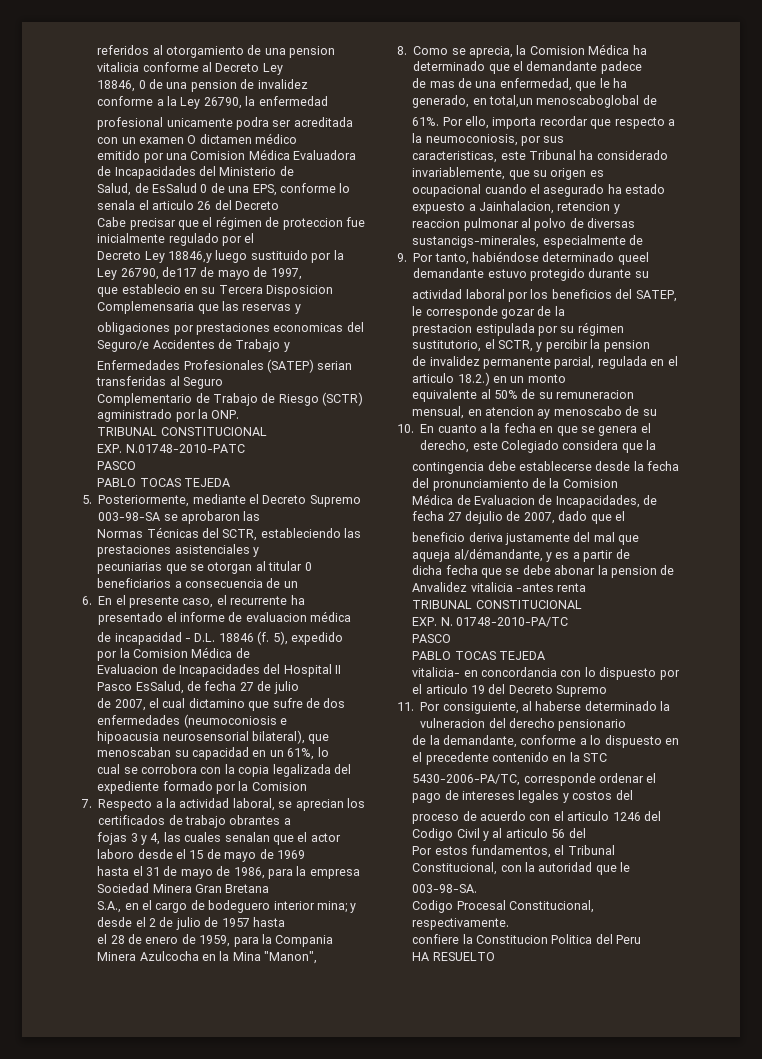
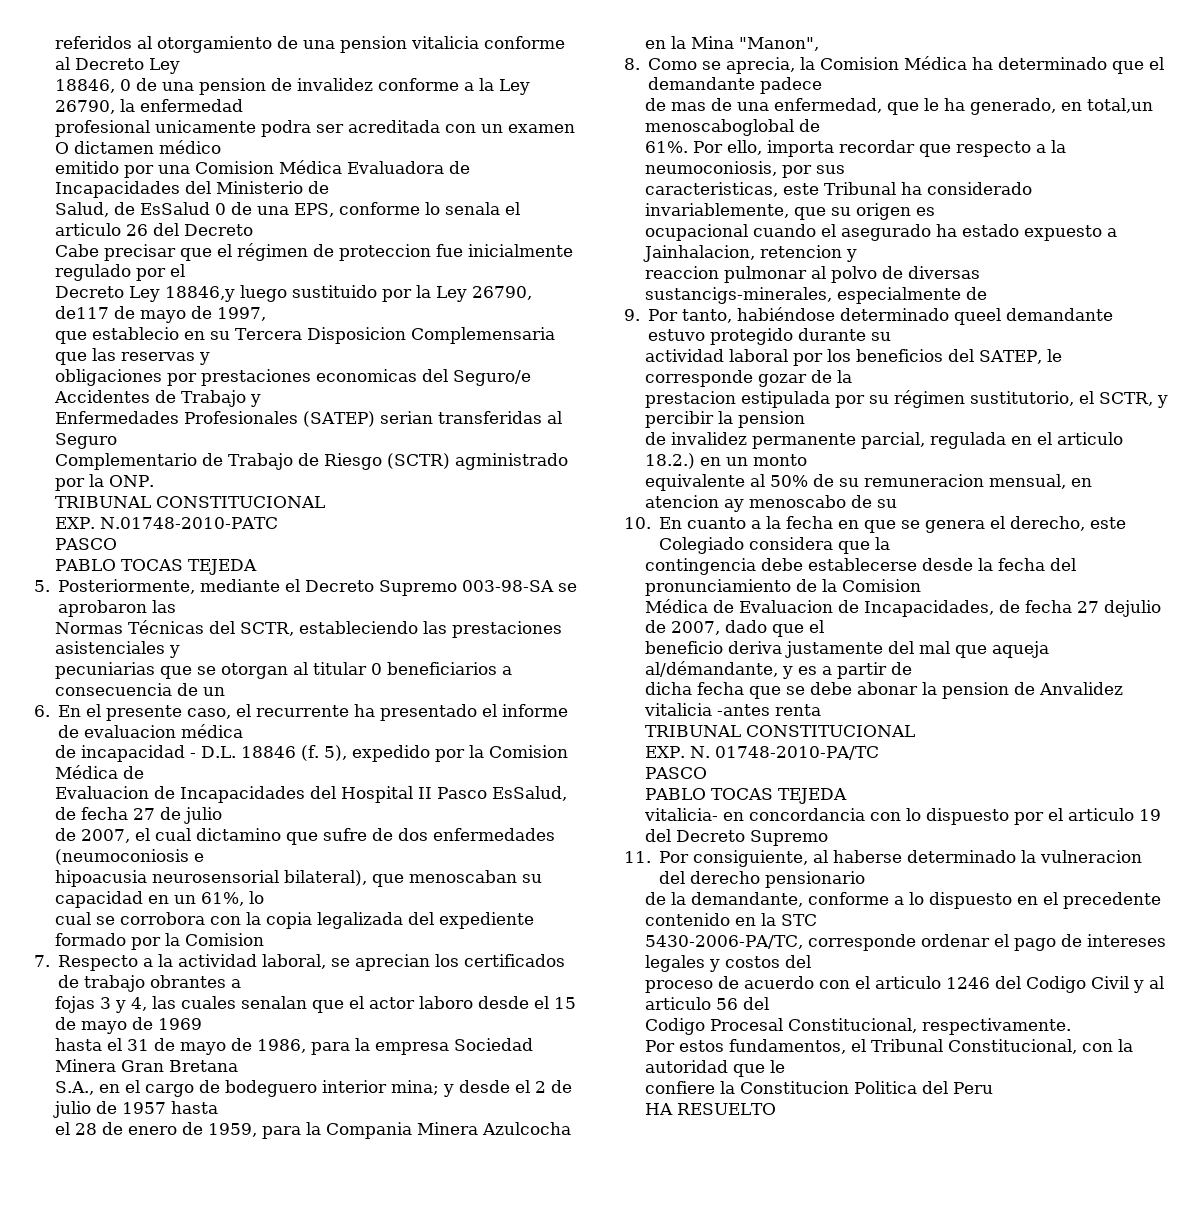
(586, 833) none -> [644,1018,1071,1035] // Codigo Procesal Constitucional, respectivamente.
[412,884,478,893] [412,900,595,913] [412,918,510,930] // 003-98-SA. // Codigo Procesal Constitucional, respectivamente. -> (785, 1066) none

